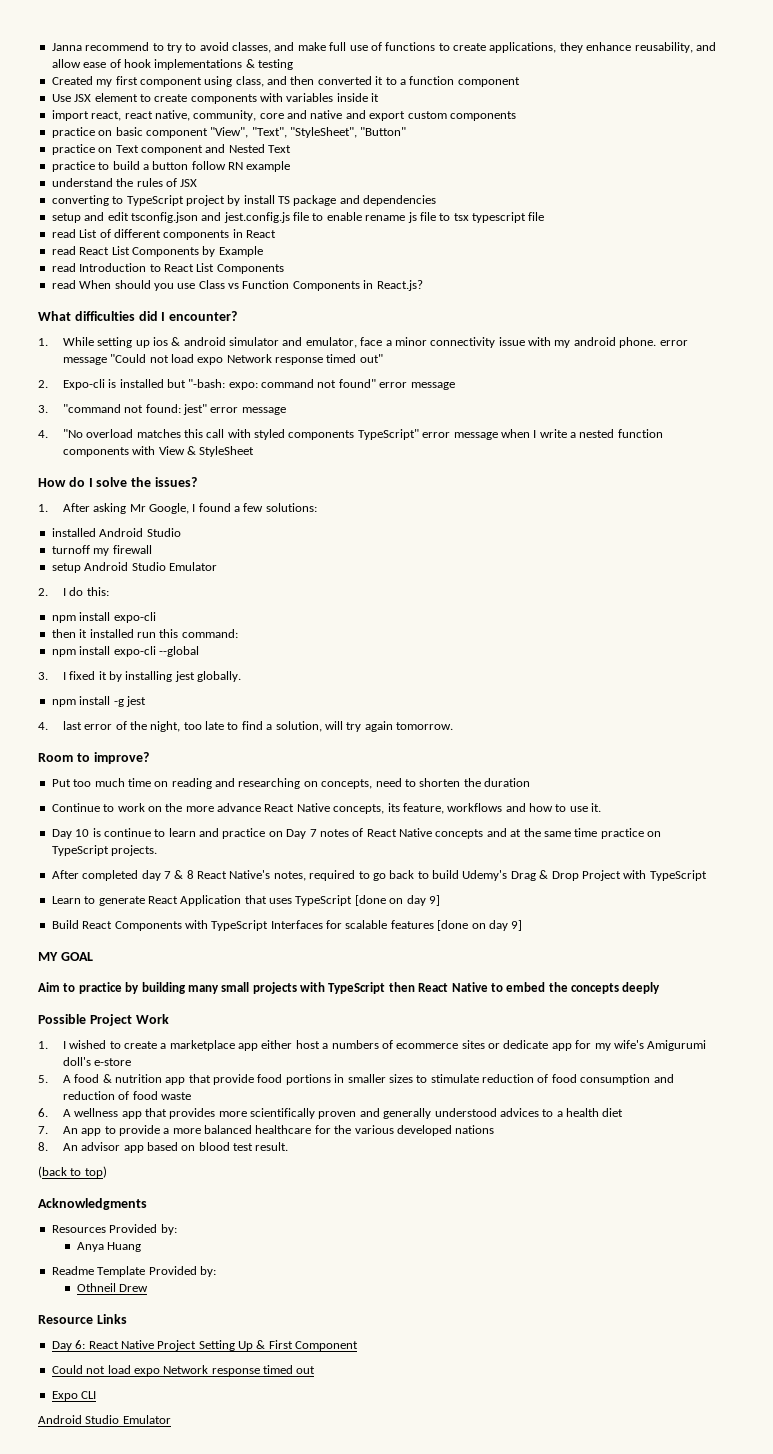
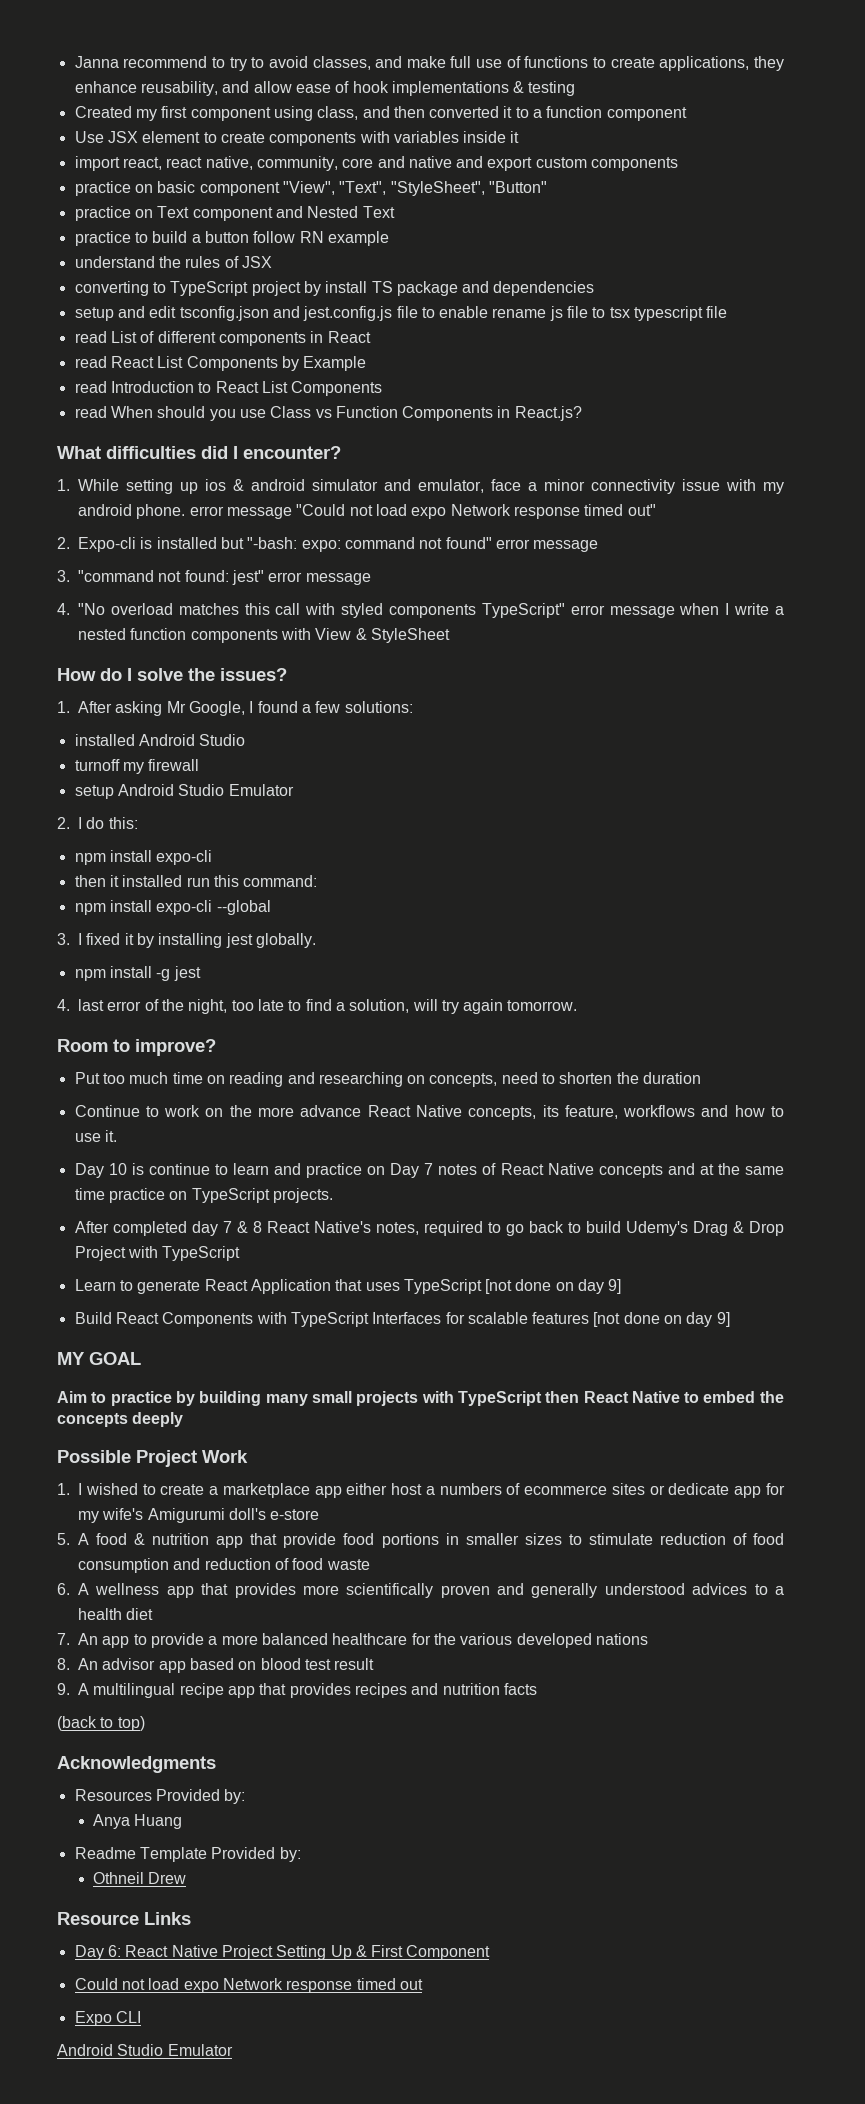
[354,895,386,906] [done -> [485,1279,552,1294] [not done
[437,920,469,931] [done -> [593,1312,660,1327] [not done
[255,1142,289,1151] result. -> [334,1658,375,1670] [57,1683,537,1698] result // 9. A multilingual recipe app that provides recipes and nutrition facts

